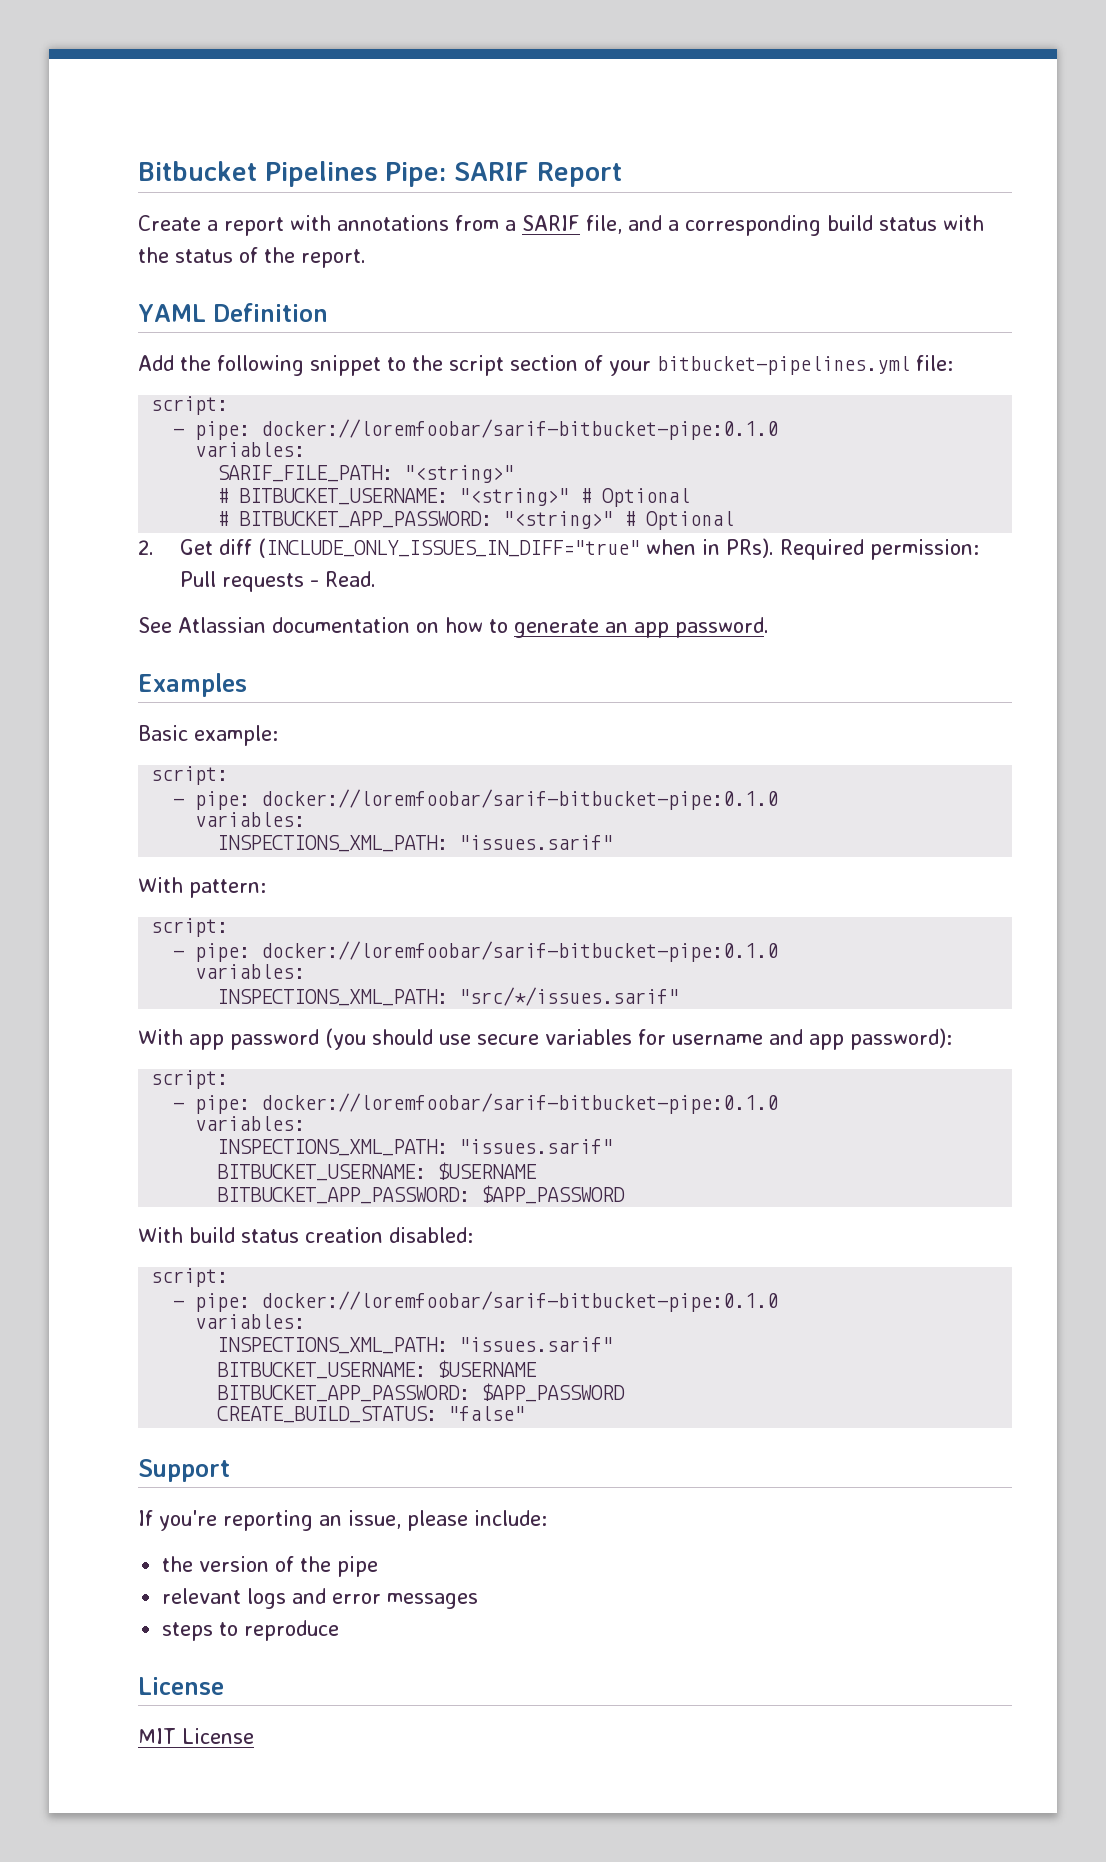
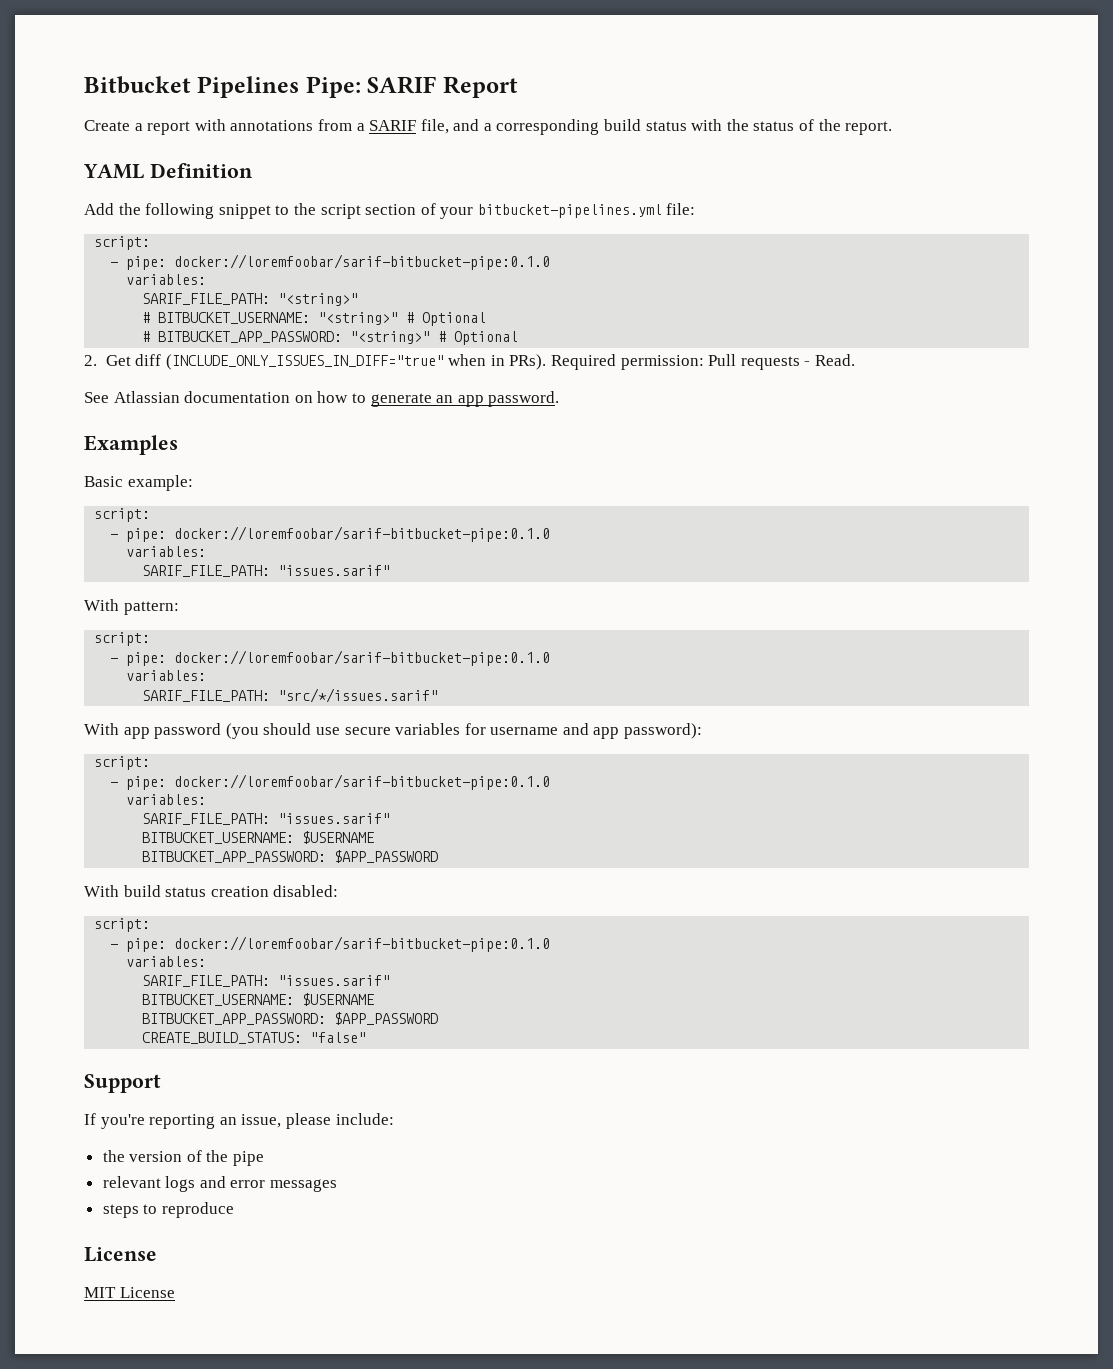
[217,835,449,852] INSPECTIONS_XML_PATH: -> [142,565,271,577] SARIF_FILE_PATH:
[217,989,449,1006] INSPECTIONS_XML_PATH: -> [142,690,271,702] SARIF_FILE_PATH:
[217,1139,449,1156] INSPECTIONS_XML_PATH: -> [142,813,271,825] SARIF_FILE_PATH:
[217,1337,449,1354] INSPECTIONS_XML_PATH: -> [142,975,271,987] SARIF_FILE_PATH:

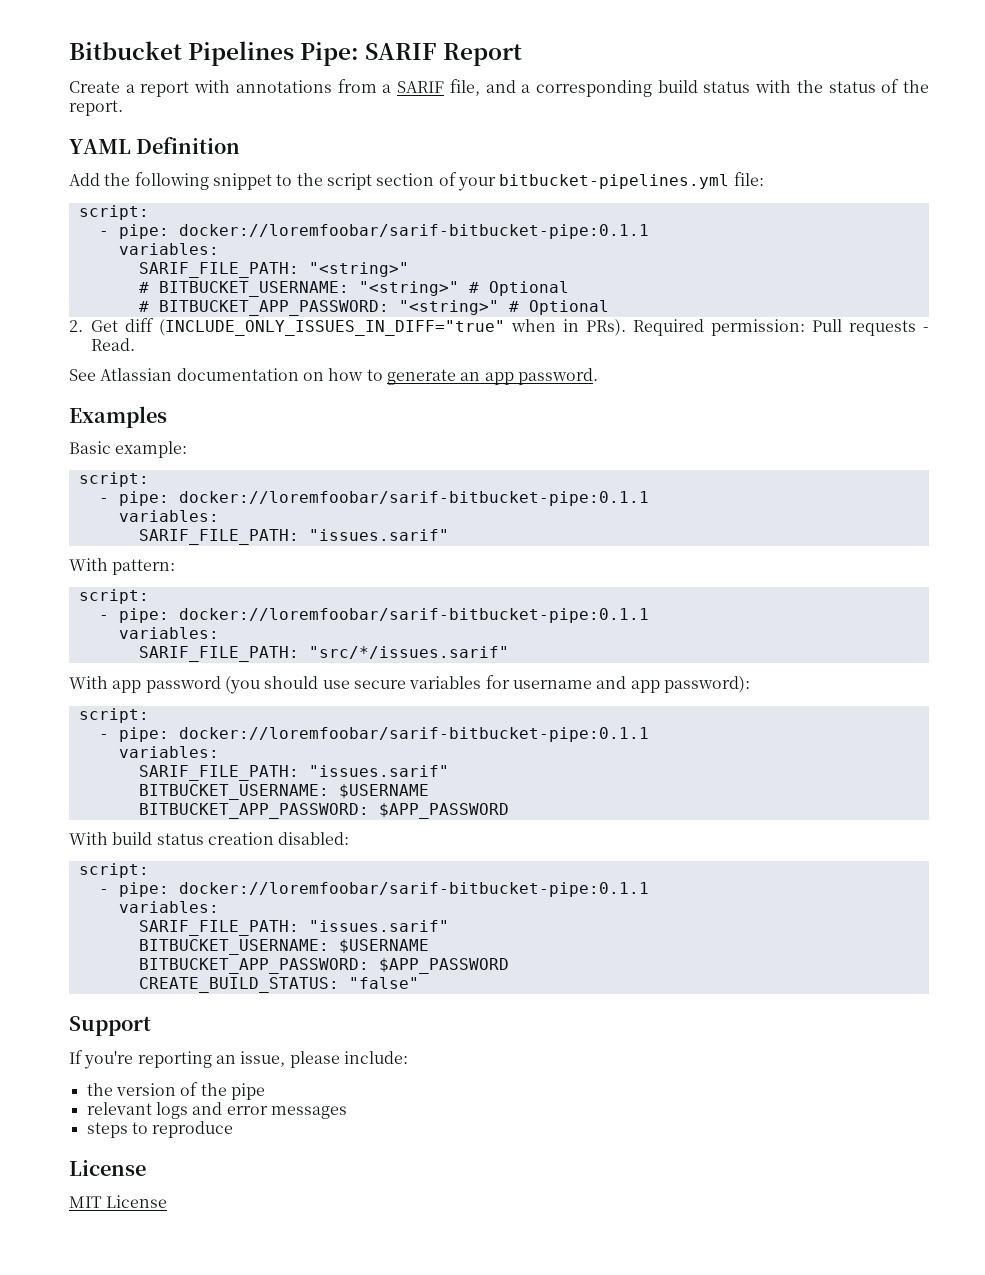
[174,254,551,270] docker://loremfoobar/sarif-bitbucket-pipe:0.1.0 -> [178,224,649,239] docker://loremfoobar/sarif-bitbucket-pipe:0.1.1
[174,526,551,542] docker://loremfoobar/sarif-bitbucket-pipe:0.1.0 -> [178,491,649,506] docker://loremfoobar/sarif-bitbucket-pipe:0.1.1
[174,650,551,666] docker://loremfoobar/sarif-bitbucket-pipe:0.1.0 -> [178,608,649,623] docker://loremfoobar/sarif-bitbucket-pipe:0.1.1
[174,774,551,790] docker://loremfoobar/sarif-bitbucket-pipe:0.1.0 -> [178,727,649,742] docker://loremfoobar/sarif-bitbucket-pipe:0.1.1
[174,936,551,952] docker://loremfoobar/sarif-bitbucket-pipe:0.1.0 -> [178,882,649,897] docker://loremfoobar/sarif-bitbucket-pipe:0.1.1

